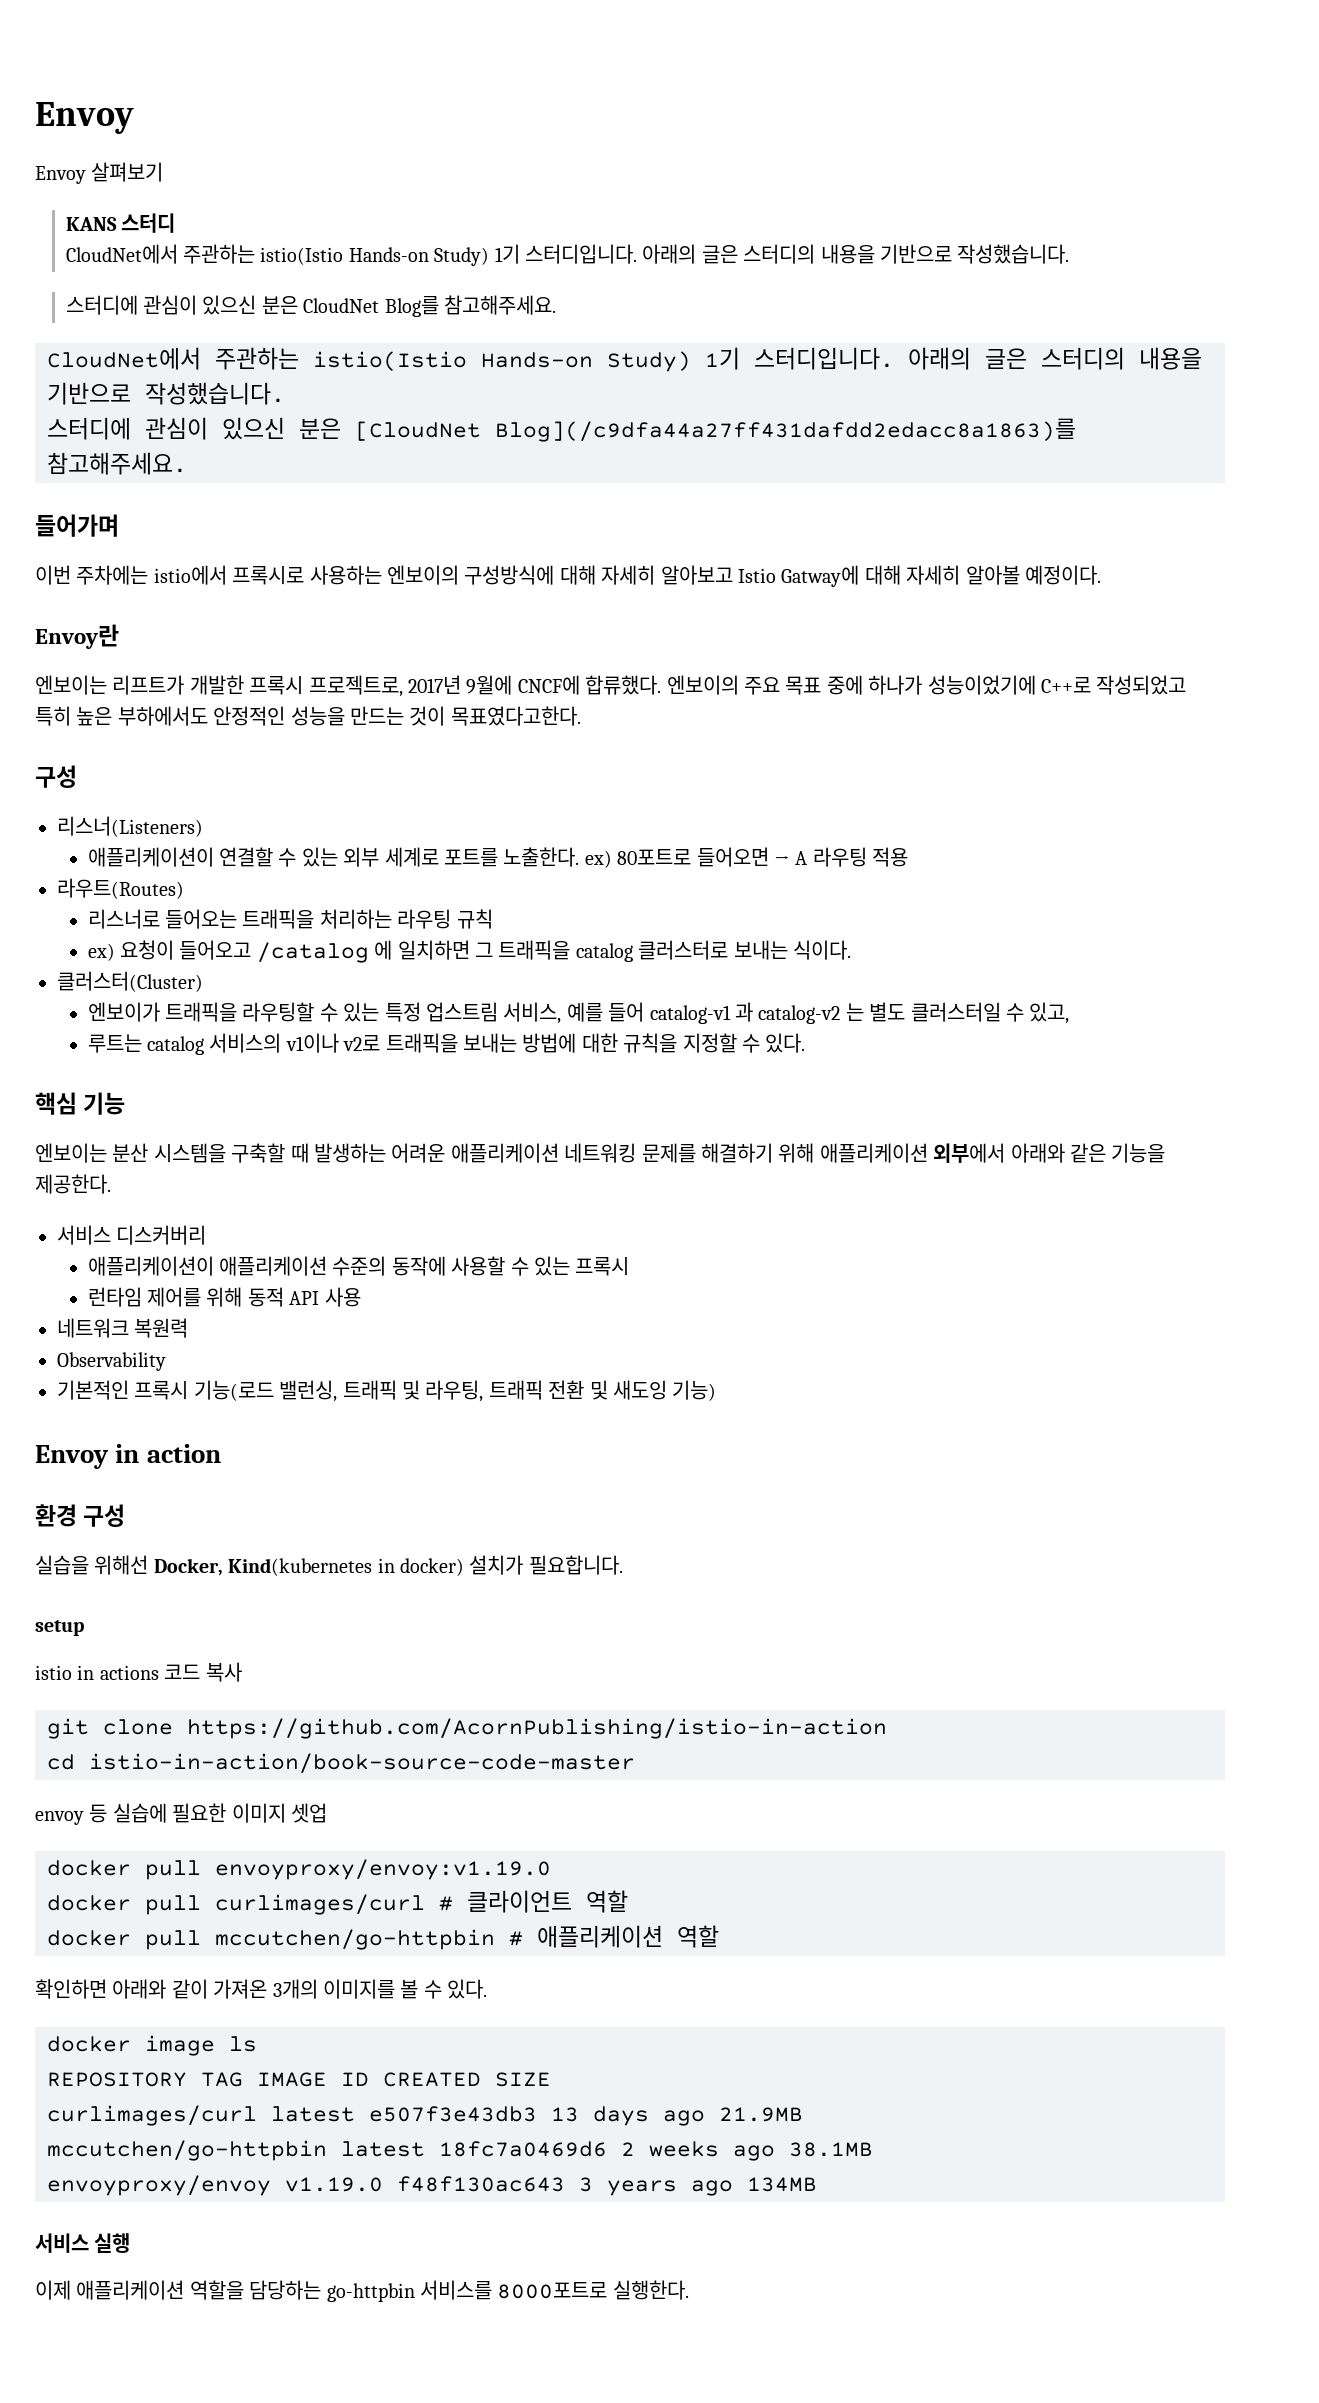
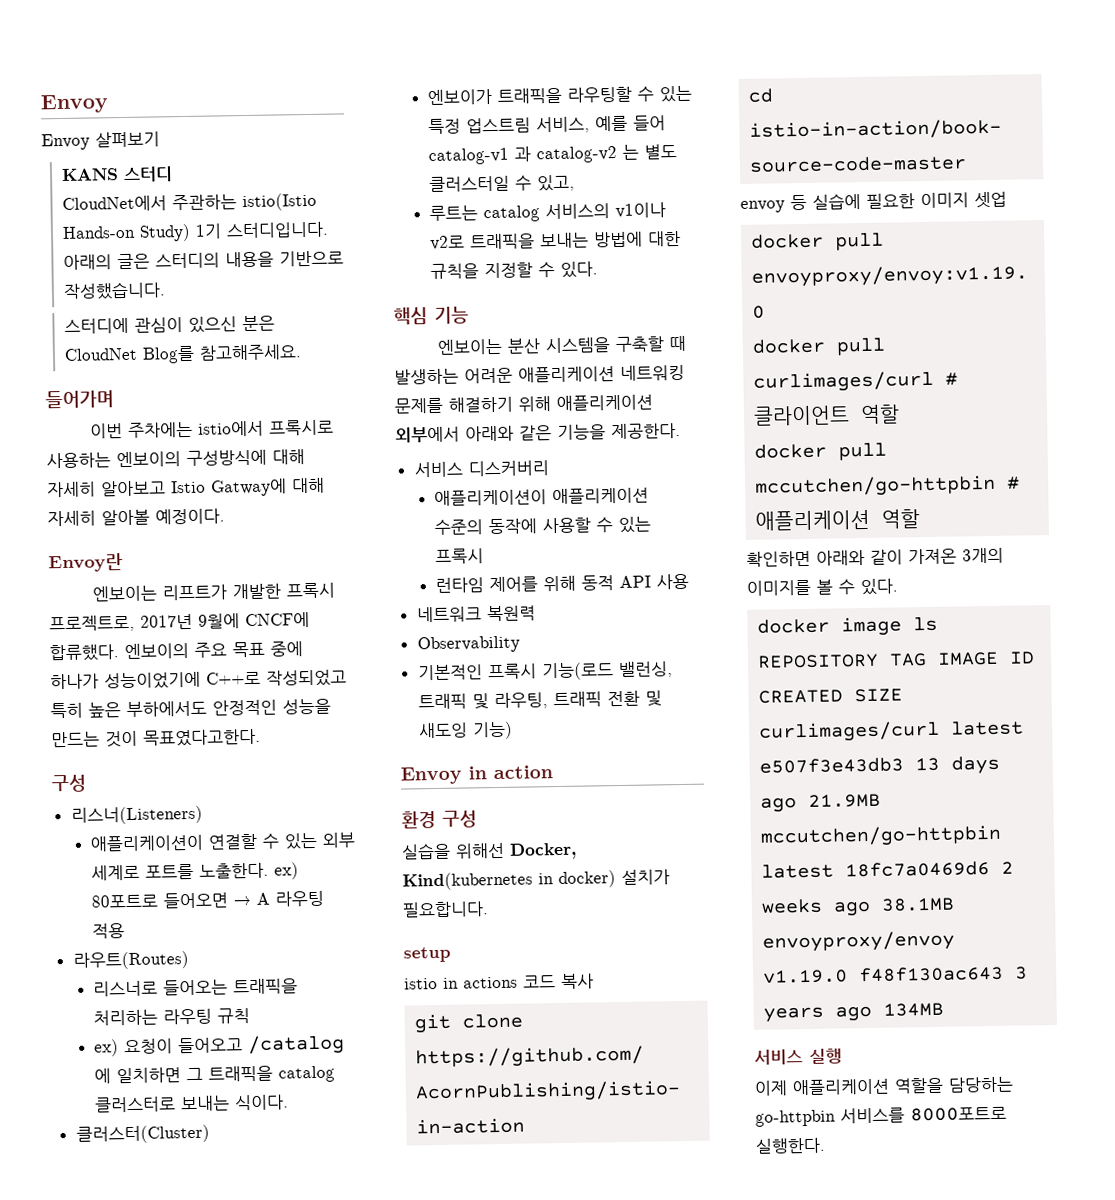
[47,347,1202,372] [47,382,285,405] [47,417,1076,442] [47,452,187,475] // CloudNet에서 주관하는 istio(Istio Hands-on Study) 1기 스터디입니다. 아래의 글은 스터디의 내용을 기반으로 작성했습니다. // 스터디에 관심이 있으신 분은 [CloudNet Blog](/c9dfa44a27ff431dafdd2edacc8a1863)를 참고해주세요. -> (302, 352) none

